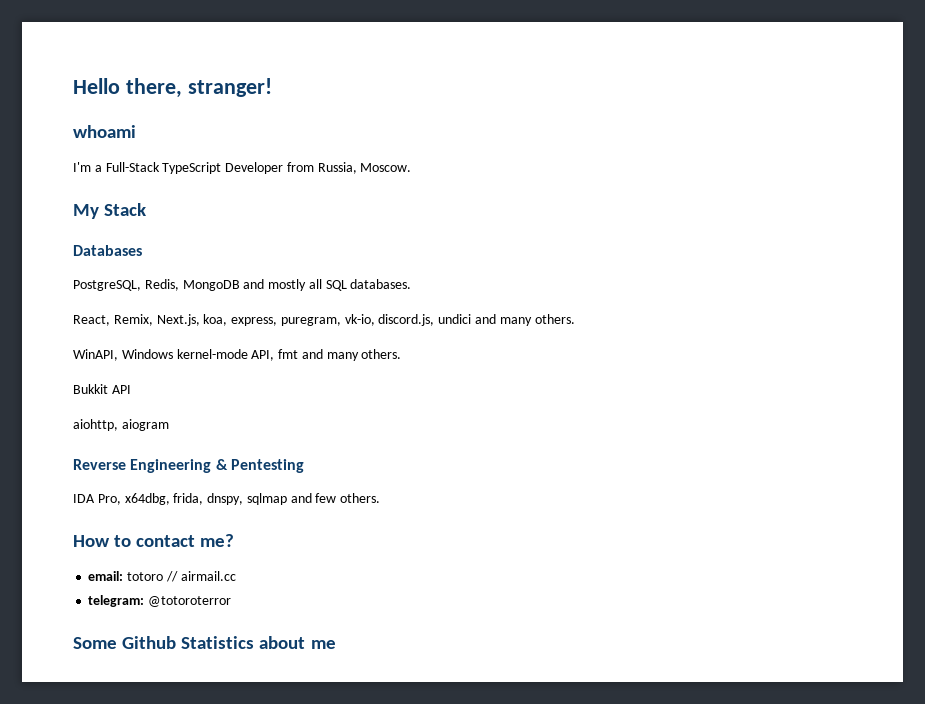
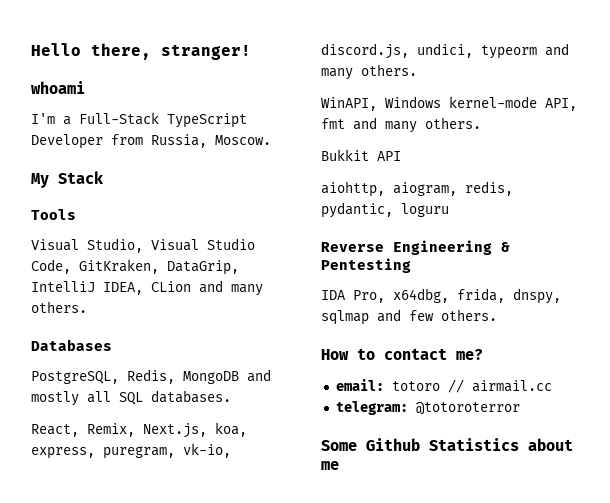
(147, 209) none -> [31,209,76,220] [31,238,255,253] [31,259,239,275] [31,280,263,296] [31,301,87,313] // Tools // Visual Studio, Visual Studio Code, GitKraken, DataGrip, IntelliJ IDEA, CLion and many others.
[438,314,472,324] undici -> [417,43,537,59] undici, typeorm
[121,419,169,431] aiogram -> [393,181,513,196] [321,202,449,218] aiogram, redis, pydantic, loguru

